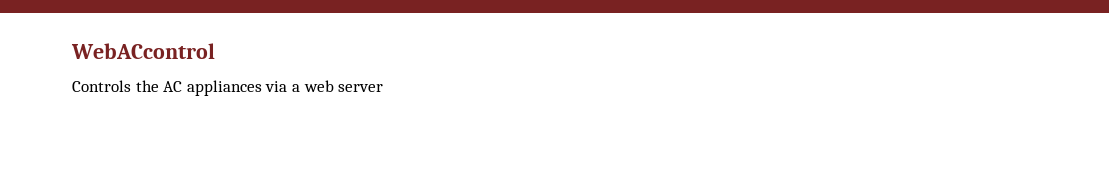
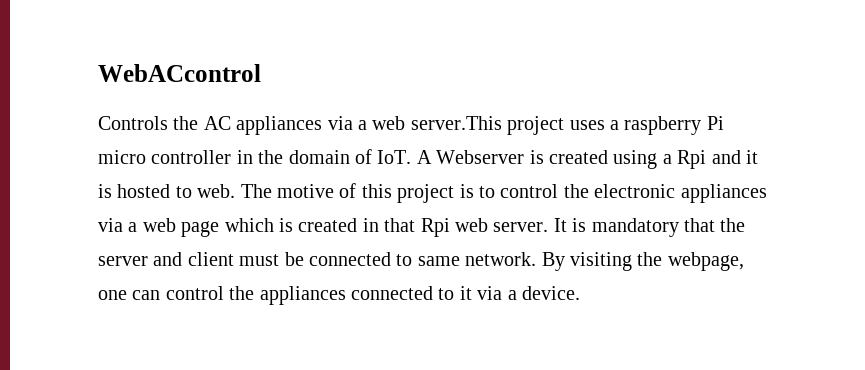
[338,84,384,92] server -> [410,116,724,135] [98,149,758,169] [98,183,767,203] [98,218,746,237] [98,252,744,271] [98,286,580,305] server.This project uses a raspberry Pi micro controller in the domain of IoT. A Webserver is created using a Rpi and it is hosted to web. The motive of this project is to control the electronic appliances via a web page which is created in that Rpi web server. It is mandatory that the server and client must be connected to same network. By visiting the webpage, one can control the appliances connected to it via a device.

